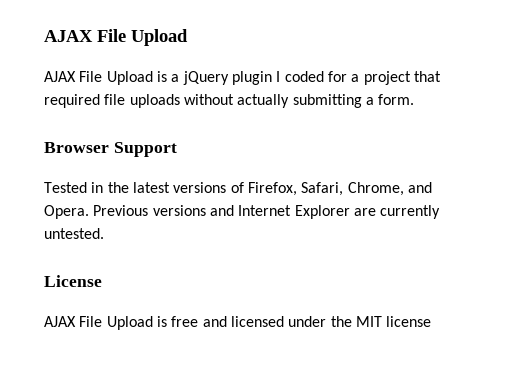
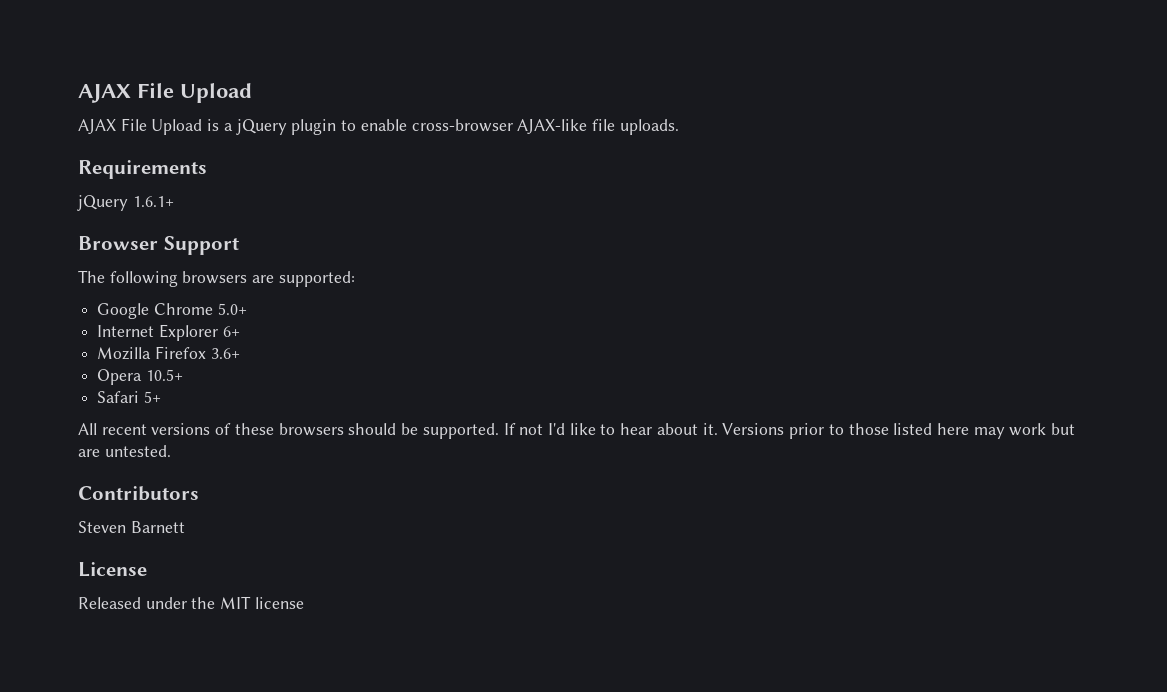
[276,71,441,85] [44,94,415,108] [44,142,177,157] [44,182,432,196] [44,205,441,219] [44,228,104,239] [44,275,102,287] [44,316,284,330] I coded for a project that required file uploads without actually submitting a form. // Browser Support // Tested in the latest versions of Firefox, Safari, Chrome, and Opera. Previous versions and Internet Explorer are currently untested. // License // AJAX File Upload is free and licensed -> [341,119,679,135] [78,160,207,179] [77,195,174,211] [78,236,239,255] [78,270,355,287] [97,303,247,319] [97,324,240,341] [97,346,240,360] [97,369,183,385] [97,391,161,403] [78,423,1076,439] [78,445,171,457] [78,486,199,501] [78,521,185,533] [78,562,147,577] [78,597,141,609] to enable cross-browser AJAX-like file uploads. // Requirements // jQuery 1.6.1+ // Browser Support // The following browsers are supported: // Google Chrome 5.0+ // Internet Explorer 6+ // Mozilla Firefox 3.6+ // Opera 10.5+ // Safari 5+ // All recent versions of these browsers should be supported. If not I'd like to hear about it. Versions prior to those listed here may work but are untested. // Contributors // Steven Barnett // License // Released

